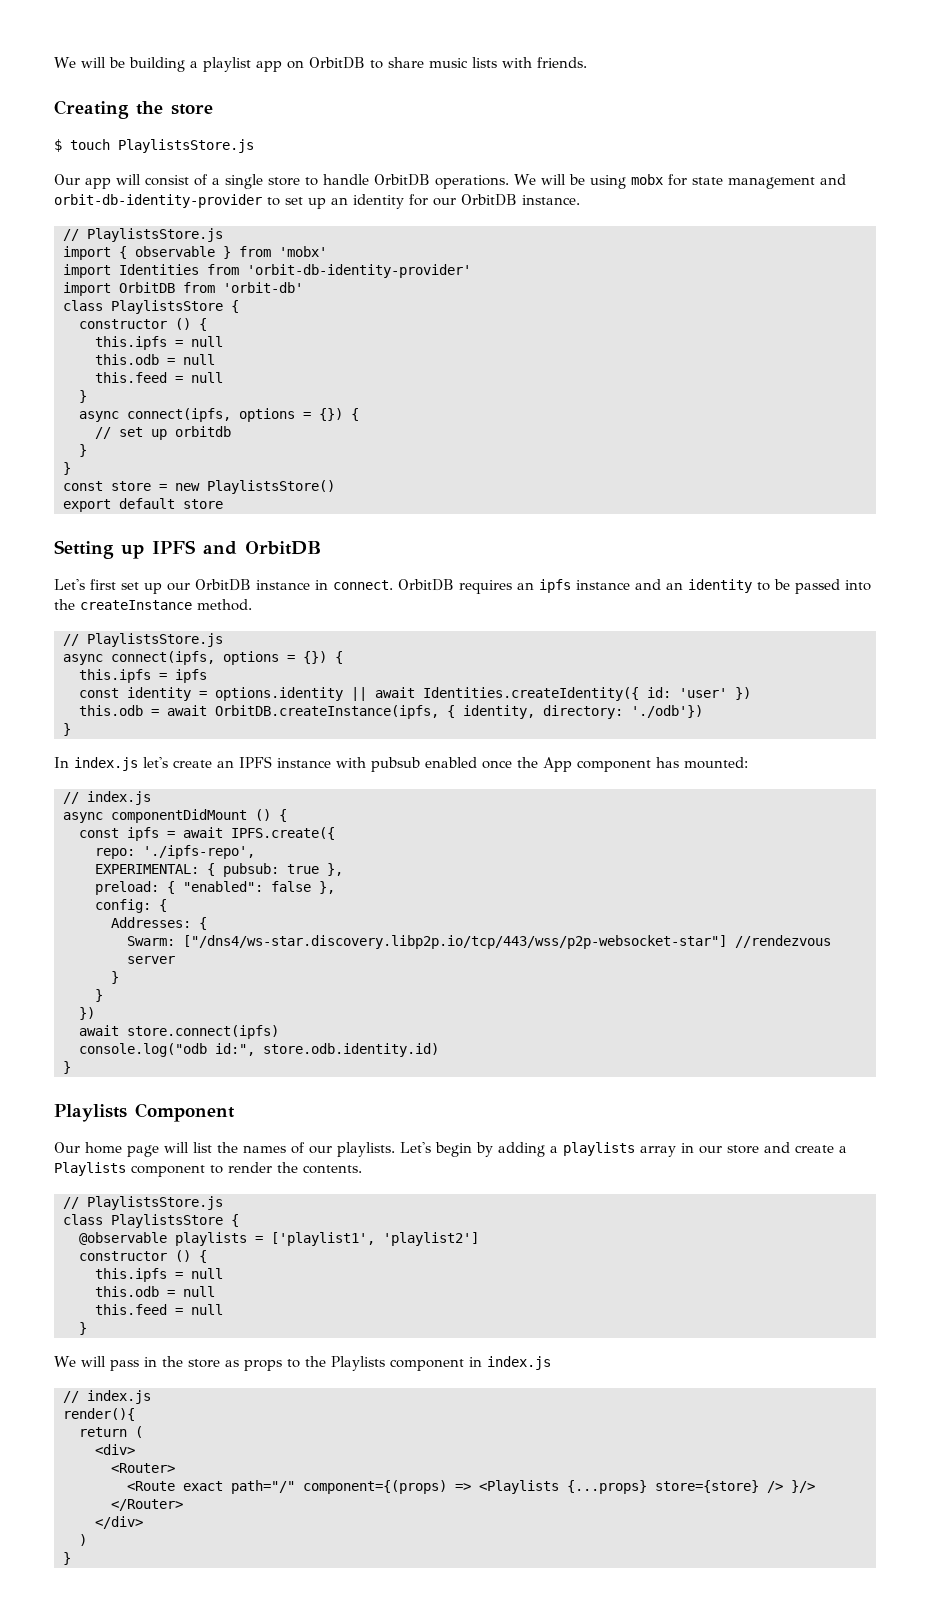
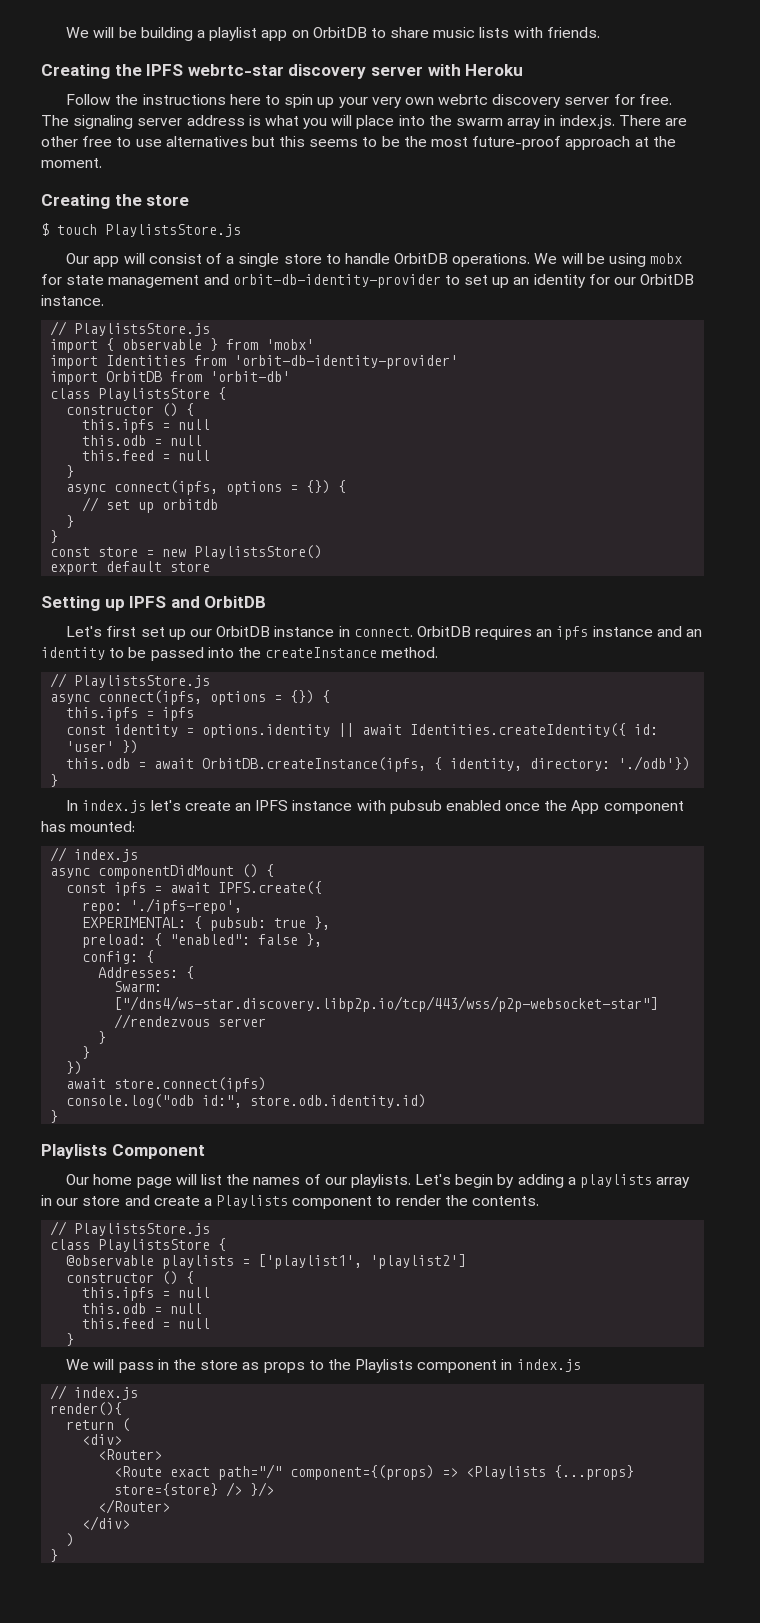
(587, 62) none -> [41,64,524,79] [66,94,672,108] [41,115,687,129] [41,136,676,150] [41,158,102,168] // Creating the IPFS webrtc-star discovery server with Heroku // Follow the instructions here to spin up your very own webrtc discovery server for free. The signaling server address is what you will place into the swarm array in index.js. There are other free to use alternatives but this seems to be the most future-proof approach at the moment.

